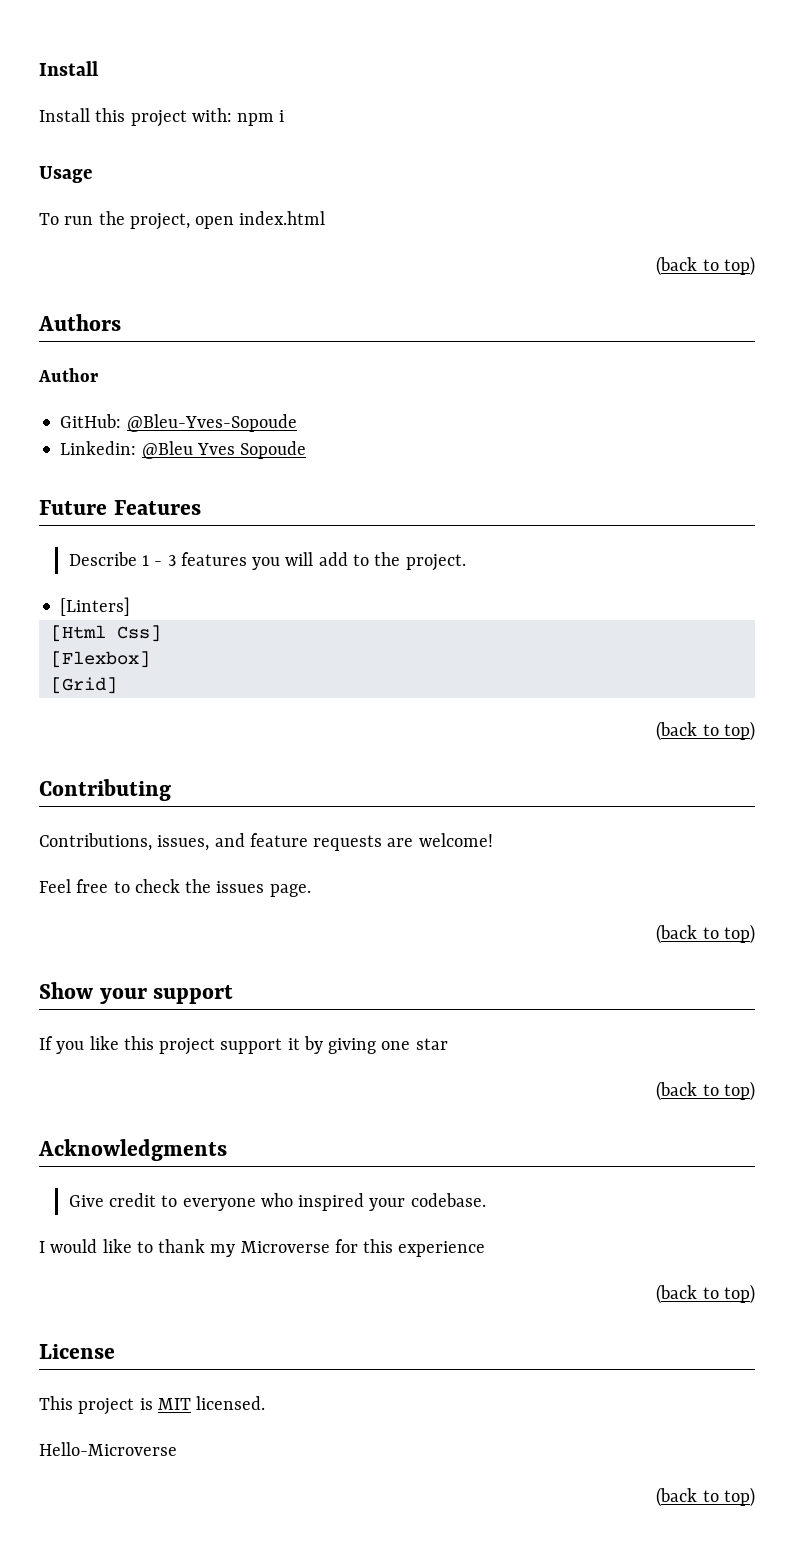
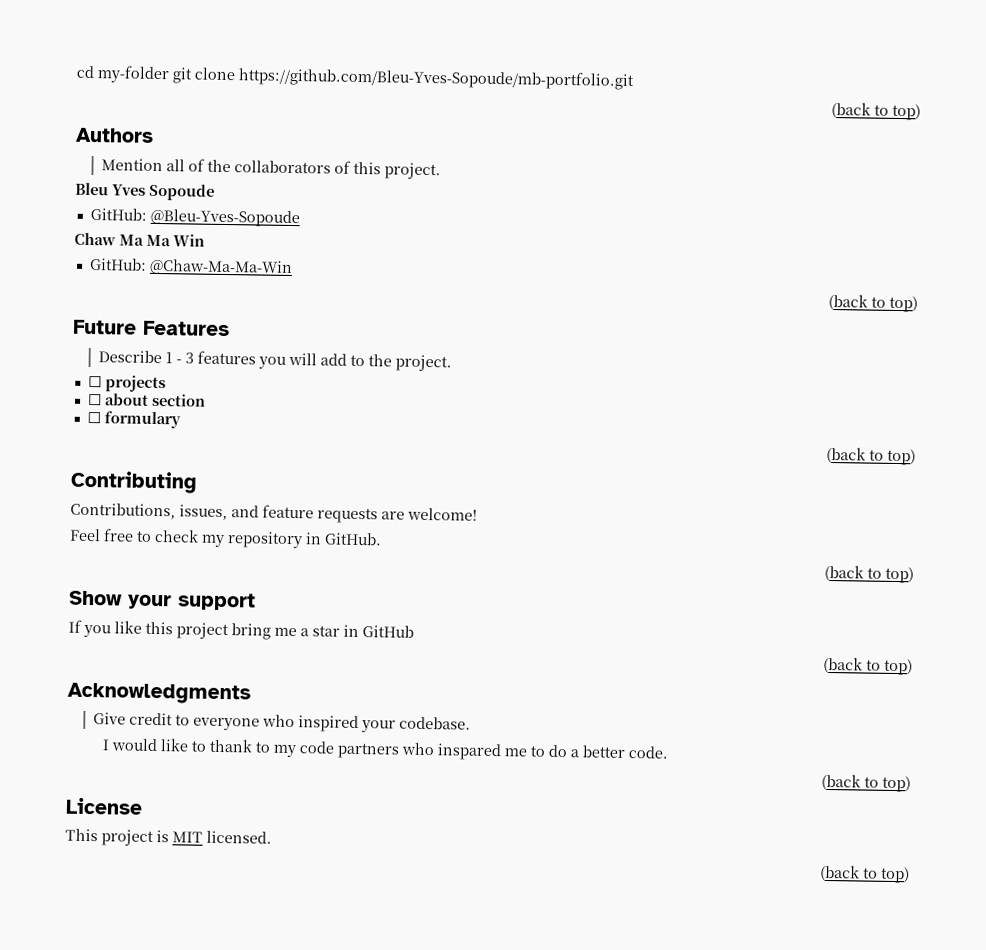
[39,61,98,76] [39,108,285,127] [39,166,92,183] [39,211,326,230] [656,256,755,276] [38,314,121,331] [38,368,98,382] [60,414,297,432] [60,441,307,459] Install // Install this project with: npm i // Usage // To run the project, open index.html // (back to top) // Authors // Author // GitHub: @Bleu-Yves-Sopoude // Linkedin: @Bleu Yves Sopoude -> [76,65,634,91] [831,101,921,121] [75,127,154,143] [101,158,442,180] [75,182,215,201] [89,207,300,228] [74,232,205,247] [88,257,293,276] [828,293,918,313] cd my-folder git clone https://github.com/Bleu-Yves-Sopoude/mb-portfolio.git // (back to top) // Authors // Mention all of the collaborators of this project. // Bleu Yves Sopoude // GitHub: @Bleu-Yves-Sopoude // Chaw Ma Ma Win // GitHub: @Chaw-Ma-Ma-Win // (back to top)
[60,597,131,616] [50,625,161,642] [50,651,150,668] [50,677,117,694] [Linters] // [Html Css] // [Flexbox] // [Grid] -> [87,375,166,393] [86,393,206,407] [86,411,181,429] ☐ projects // ☐ about section // ☐ formulary
[185,879,311,897] the issues page. -> [201,531,382,549] my repository in GitHub.
[220,1036,411,1054] support it by giving one -> [231,623,309,640] bring me a
(448, 1044) none -> [343,624,414,638] in GitHub
[210,1239,486,1257] my Microverse for this experience -> [254,741,668,761] to my code partners who inspared me to do a better code.
[39,1442,177,1456] // Hello-Microverse -> (272, 837) none

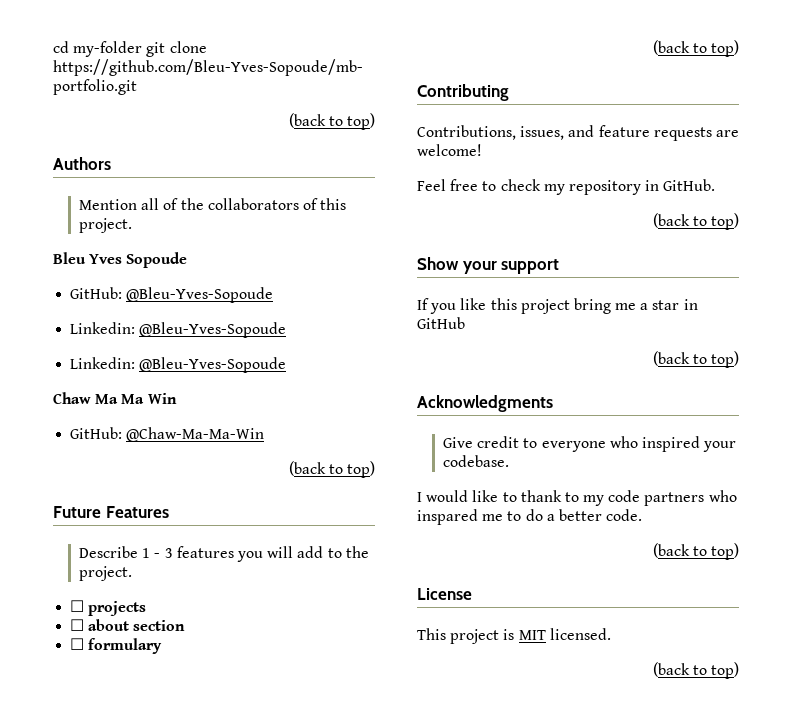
(300, 218) none -> [70,322,287,338] [70,357,287,373] // Linkedin: @Bleu-Yves-Sopoude // Linkedin: @Bleu-Yves-Sopoude

